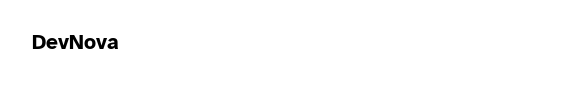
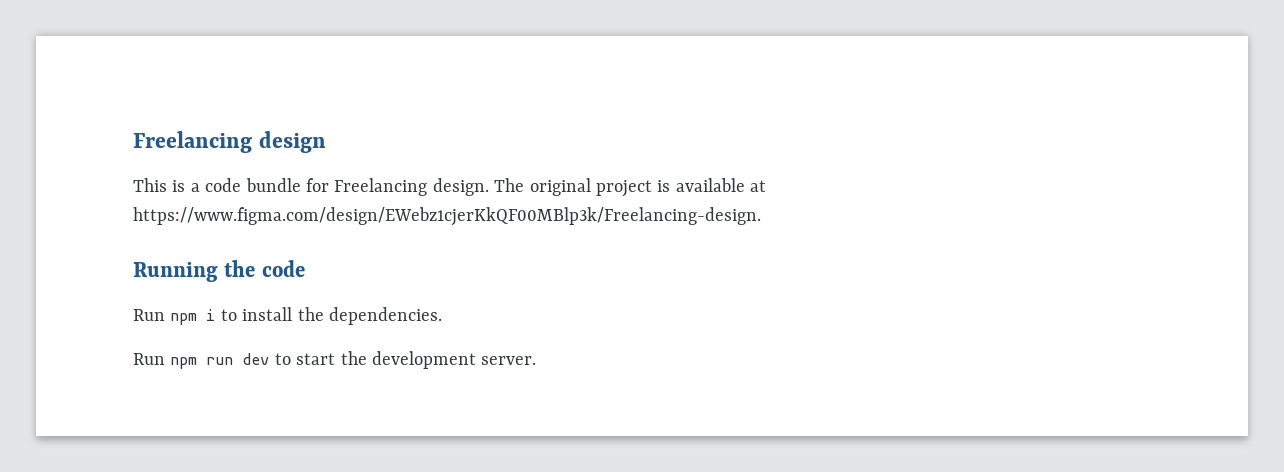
[32,35,119,49] DevNova -> [133,131,326,153] [133,178,767,197] [133,207,761,226] [133,260,305,282] [133,307,442,325] [133,351,537,369] Freelancing design // This is a code bundle for Freelancing design. The original project is available at https://www.figma.com/design/EWebz1cjerKkQF00MBlp3k/Freelancing-design. // Running the code // Run npm i to install the dependencies. // Run npm run dev to start the development server.

